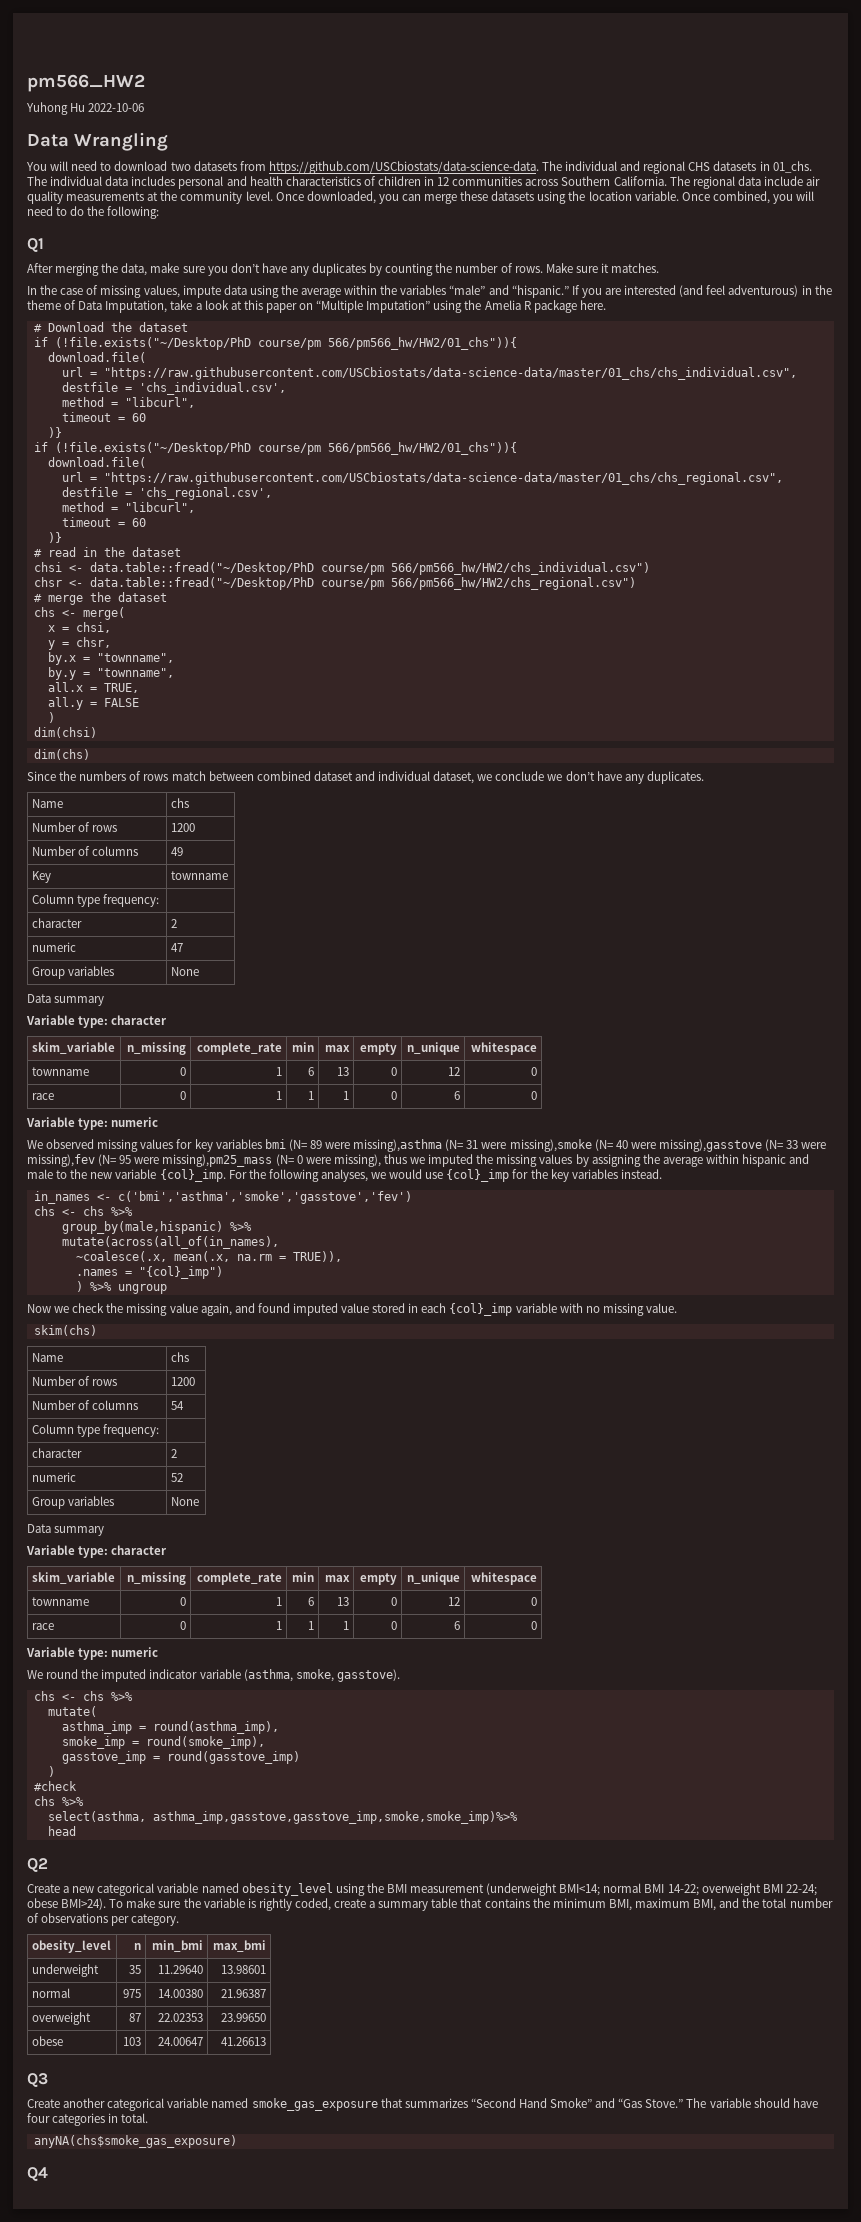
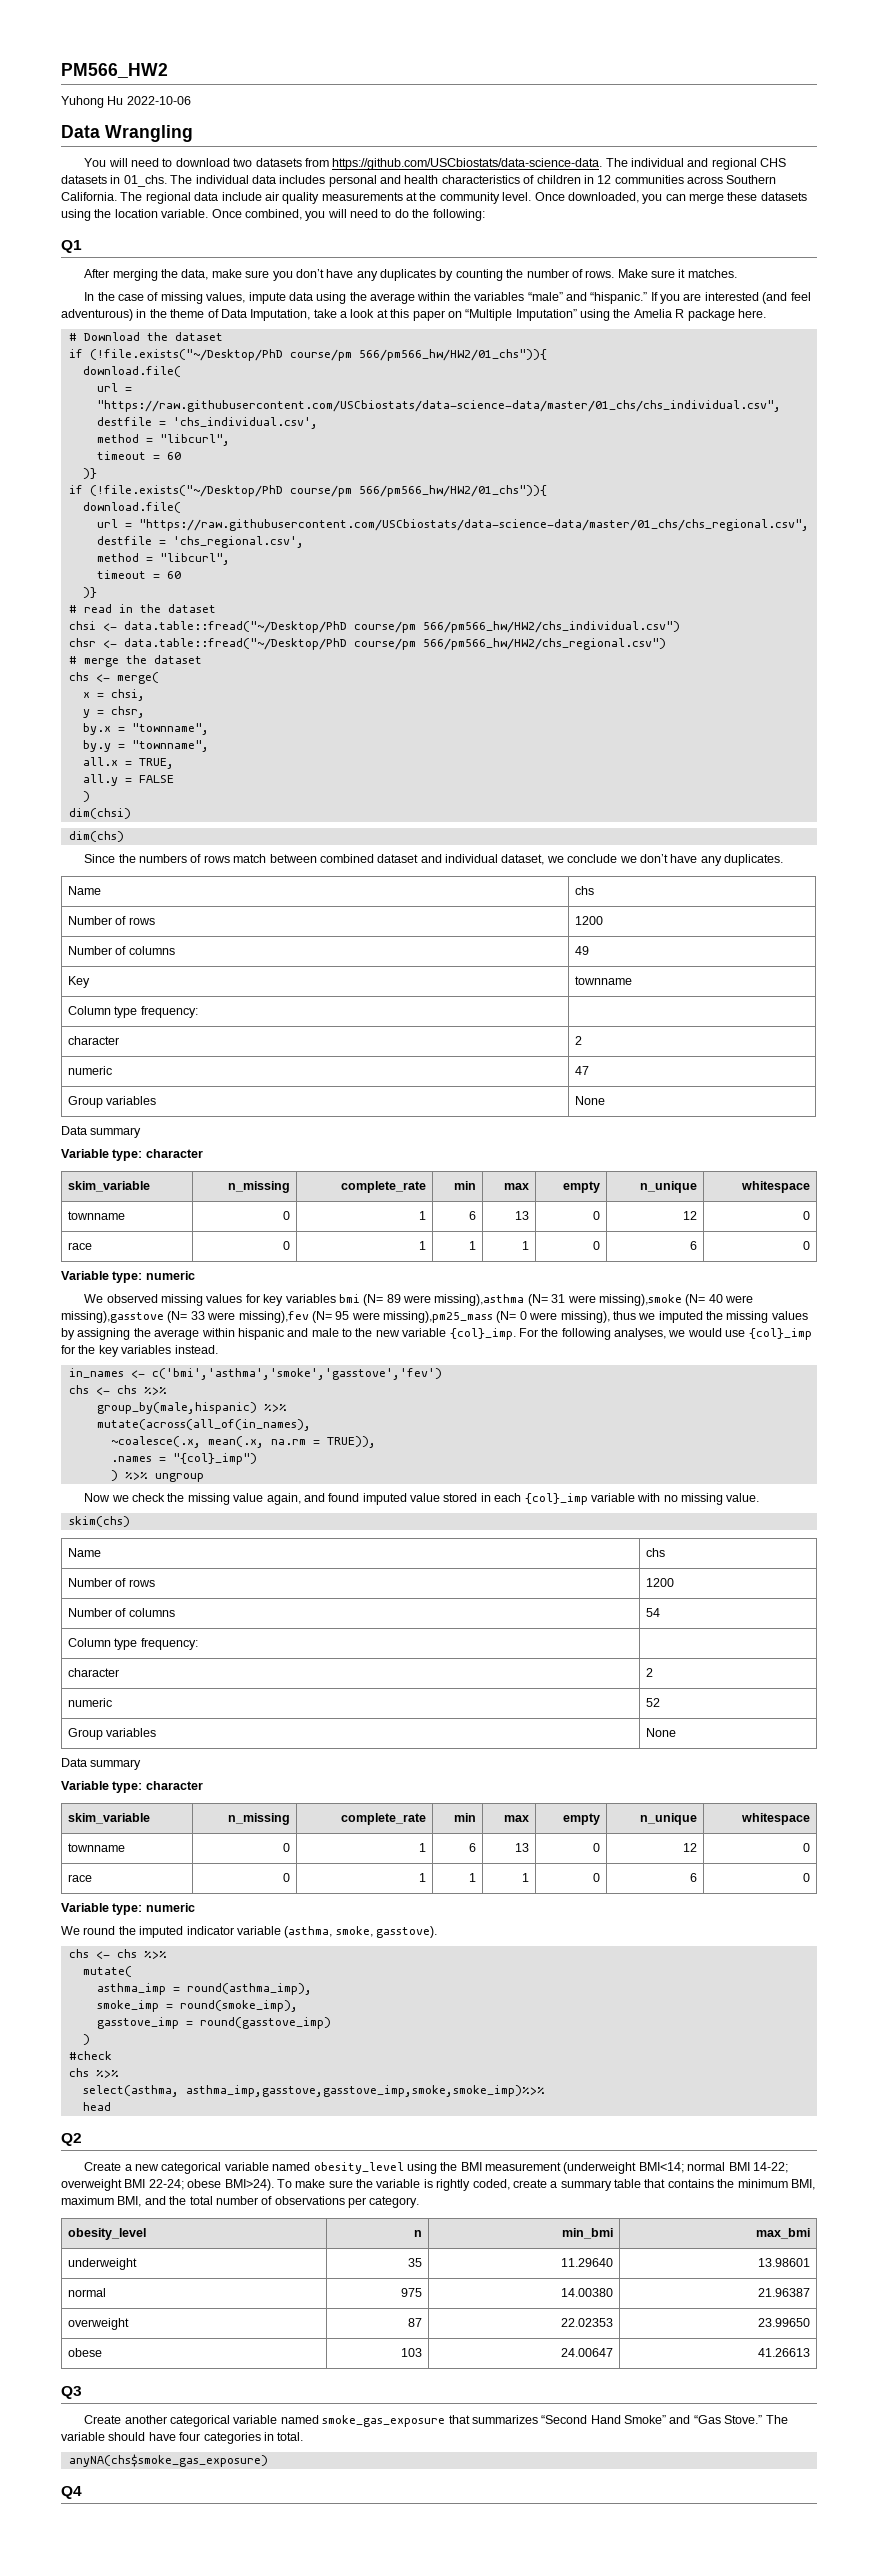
[27,74,145,92] pm566_HW2 -> [61,63,168,78] PM566_HW2

